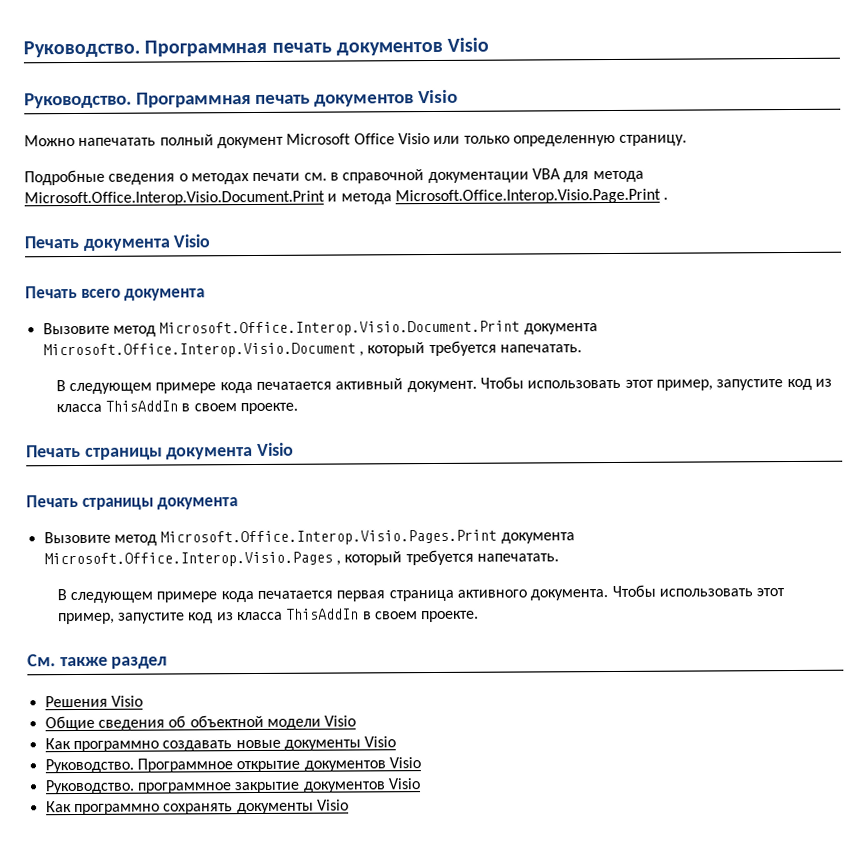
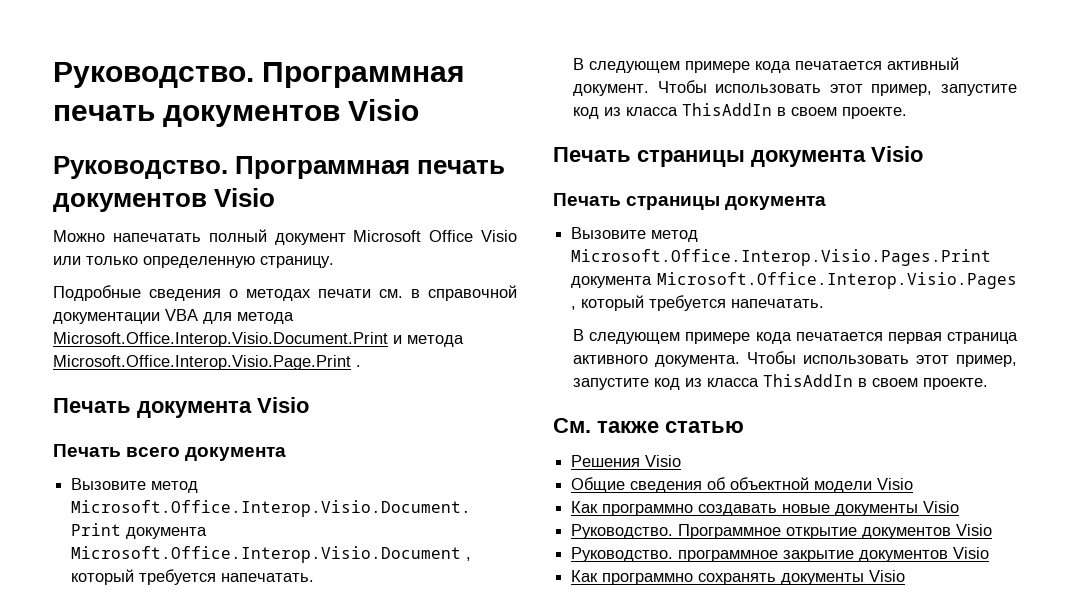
[111,656,168,669] раздел -> [665,421,744,433] статью

